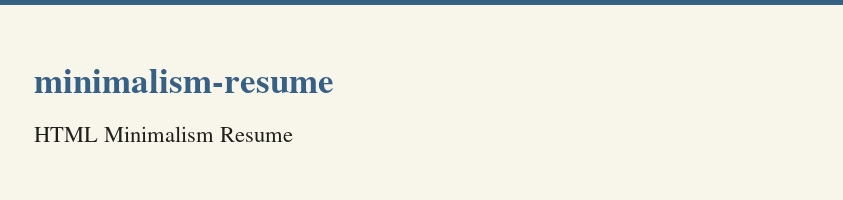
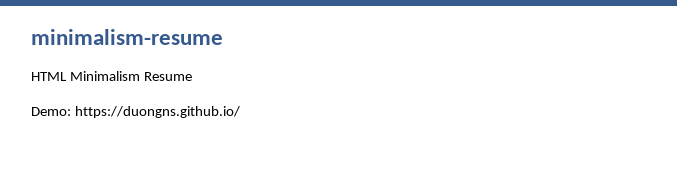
(294, 134) none -> [31,106,240,118] // Demo: https://duongns.github.io/

